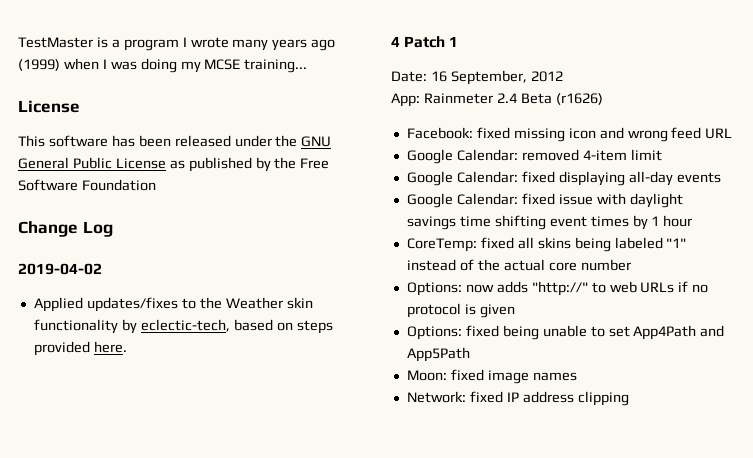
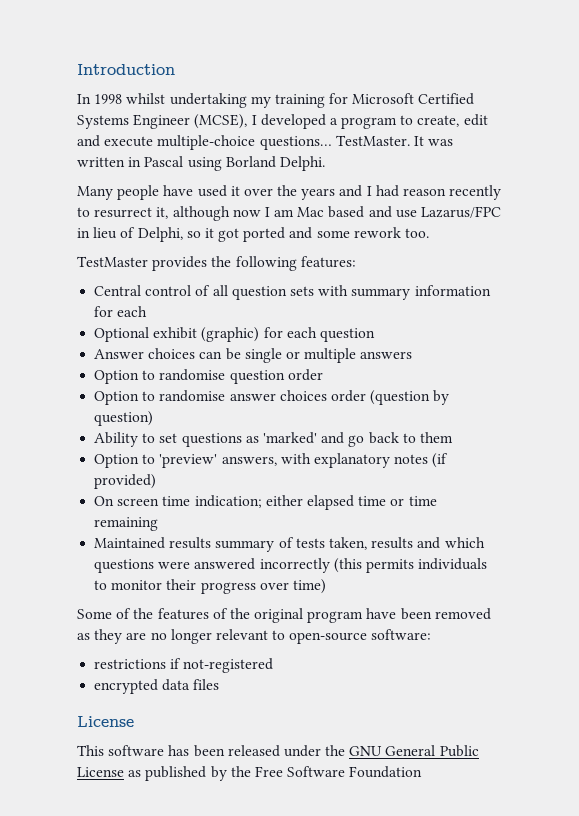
[18,37,336,51] [18,58,308,73] TestMaster is a program I wrote many years ago (1999) when I was doing my MCSE training... -> [77,64,175,75] [77,93,475,108] [77,114,488,129] [77,135,454,150] [77,156,325,171] [77,185,502,200] [77,206,502,221] [77,227,430,242] [77,256,356,271] [94,285,491,300] [94,306,148,317] [94,327,375,342] [94,348,413,363] [94,369,323,384] [94,390,450,405] [94,411,154,426] [94,432,453,447] [94,453,449,468] [94,474,157,489] [94,495,437,510] [94,517,159,531] [94,537,485,552] [94,558,488,573] [94,579,326,594] [77,608,491,623] [77,629,432,644] [94,658,274,673] [94,679,220,694] Introduction // In 1998 whilst undertaking my training for Microsoft Certified Systems Engineer (MCSE), I developed a program to create, edit and execute multiple-choice questions… TestMaster. It was written in Pascal using Borland Delphi. // Many people have used it over the years and I had reason recently to resurrect it, although now I am Mac based and use Lazarus/FPC in lieu of Delphi, so it got ported and some rework too. // TestMaster provides the following features: // Central control of all question sets with summary information for each // Optional exhibit (graphic) for each question // Answer choices can be single or multiple answers // Option to randomise question order // Option to randomise answer choices order (question by question) // Ability to set questions as 'marked' and go back to them // Option to 'preview' answers, with explanatory notes (if provided) // On screen time indication; either elapsed time or time remaining // Maintained results summary of tests taken, results and which questions were answered incorrectly (this permits individuals to monitor their progress over time) // Some of the features of the original program have been removed as they are no longer relevant to open-source software: // restrictions if not-registered // encrypted data files
[18,221,113,237] [18,263,102,275] [33,297,313,312] [33,319,333,334] [33,341,127,356] [391,36,459,48] [391,70,563,85] [391,93,603,107] [406,127,733,142] [406,149,662,164] [406,171,721,186] [406,193,683,208] [406,215,693,230] [406,237,687,252] [406,259,631,271] [406,281,709,296] [406,303,515,318] [406,325,725,340] [406,347,470,362] [406,369,577,384] [406,391,629,406] // Change Log // 2019-04-02 // Applied updates/fixes to the Weather skin functionality by eclectic-tech, based on steps provided here. // 4 Patch 1 // Date: 16 September, 2012 // App: Rainmeter 2.4 Beta (r1626) // Facebook: fixed missing icon and wrong feed URL // Google Calendar: removed 4-item limit // Google Calendar: fixed displaying all-day events // Google Calendar: fixed issue with daylight savings time shifting event times by 1 hour // CoreTemp: fixed all skins being labeled "1" instead of the actual core number // Options: now adds "http://" to web URLs if no protocol is given // Options: fixed being unable to set App4Path and App5Path // Moon: fixed image names // Network: fixed IP address clipping -> (423, 772) none

